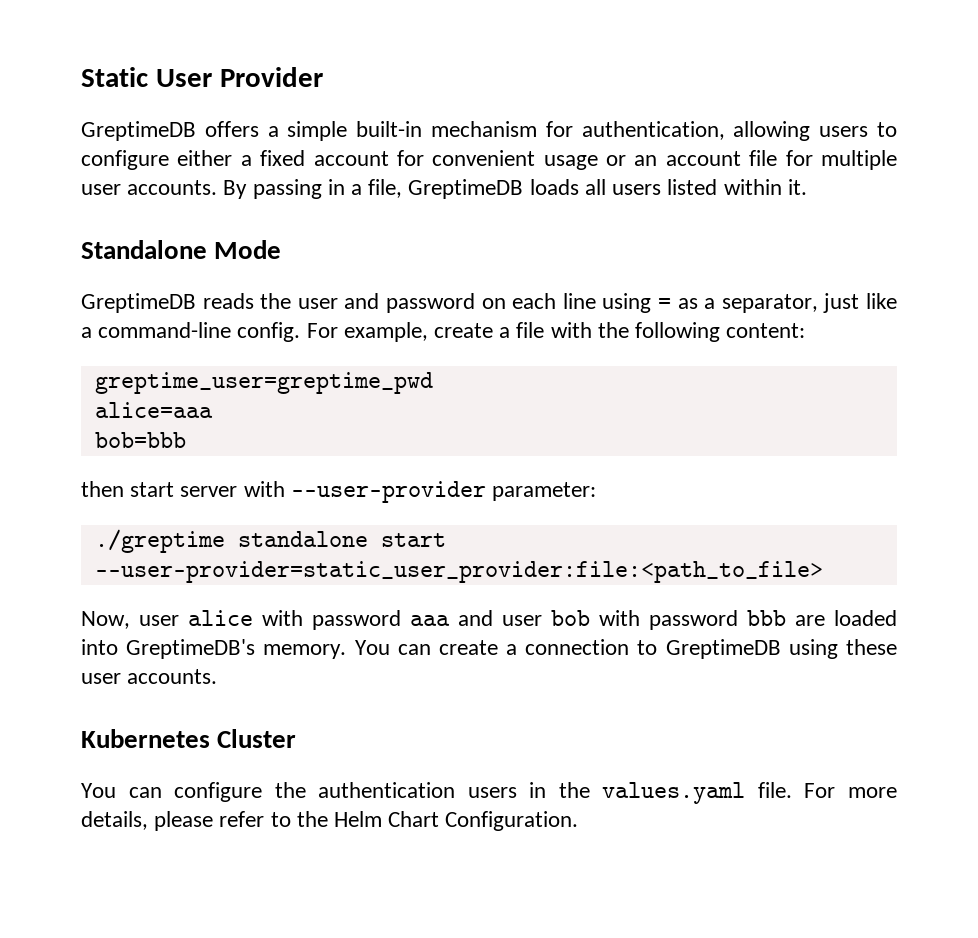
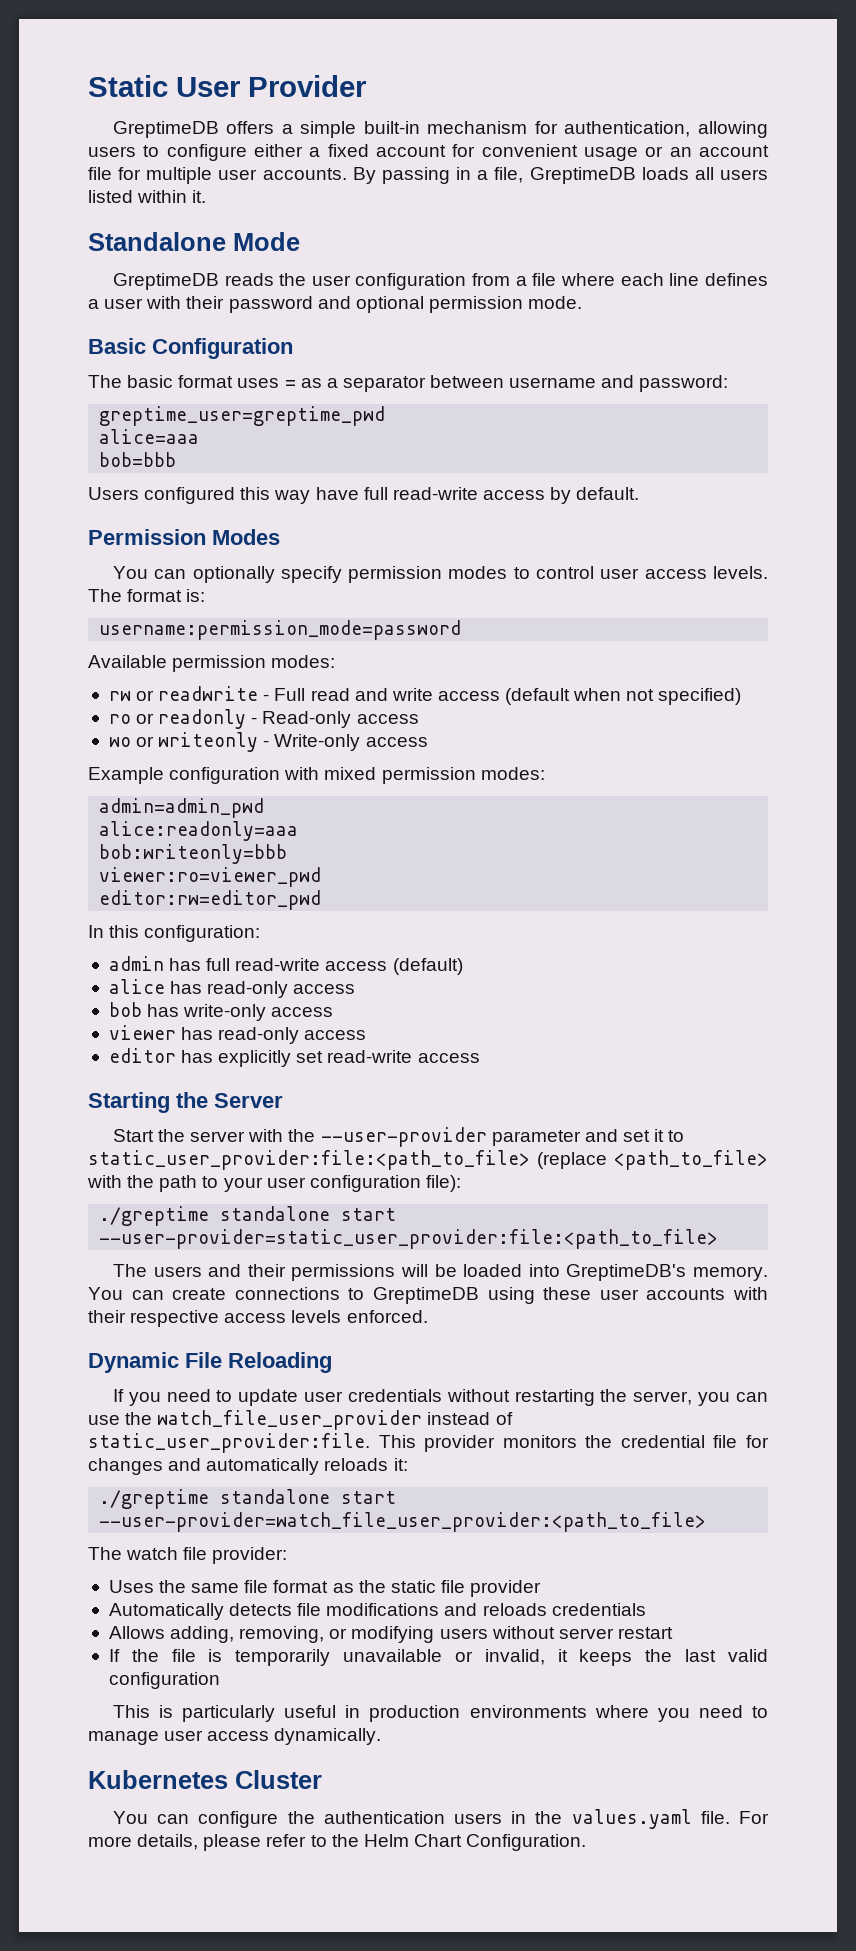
[344,293,898,313] [81,322,806,342] [94,372,433,394] [94,402,213,418] [94,432,186,448] [81,481,597,503] [94,529,446,553] [94,561,823,583] [81,610,825,630] and password on each line using = as a separator, just like a command-line config. For example, create a file with the following content: // greptime_user=greptime_pwd // alice=aaa // bob=bbb // then start server with --user-provider parameter: // ./greptime standalone start --user-provider=static_user_provider:file:<path_to_file> // Now, user alice with password aaa and user bob with password bbb are -> [355,273,768,290] [88,296,583,313] [88,338,293,359] [88,375,729,392] [99,406,386,426] [99,429,200,444] [99,452,177,467] [88,487,640,504] [88,529,280,545] [112,566,768,583] [88,589,206,602] [99,620,462,640] [88,655,336,672] [108,686,742,705] [108,709,419,729] [108,732,428,752] [88,767,545,784] [99,798,265,818] [99,821,299,841] [99,844,288,864] [99,867,322,887] [99,890,322,910] [88,925,261,942] [108,956,463,975] [108,979,356,998] [108,1002,334,1021] [108,1025,367,1044] [108,1048,480,1067] [88,1092,283,1113] [112,1127,685,1147] [88,1150,768,1170] [87,1175,461,1192] [99,1206,397,1226] [99,1229,719,1249] [112,1264,457,1281] configuration from a file where each line defines a user with their password and optional permission mode. // Basic Configuration // The basic format uses = as a separator between username and password: // greptime_user=greptime_pwd // alice=aaa // bob=bbb // Users configured this way have full read-write access by default. // Permission Modes // You can optionally specify permission modes to control user access levels. The format is: // username:permission_mode=password // Available permission modes: // rw or readwrite - Full read and write access (default when not specified) // ro or readonly - Read-only access // wo or writeonly - Write-only access // Example configuration with mixed permission modes: // admin=admin_pwd // alice:readonly=aaa // bob:writeonly=bbb // viewer:ro=viewer_pwd // editor:rw=editor_pwd // In this configuration: // admin has full read-write access (default) // alice has read-only access // bob has write-only access // viewer has read-only access // editor has explicitly set read-write access // Starting the Server // Start the server with the --user-provider parameter and set it to static_user_provider:file:<path_to_file> (replace <path_to_file> with the path to your user configuration file): // ./greptime standalone start --user-provider=static_user_provider:file:<path_to_file> // The users and their permissions will be
[506,639,630,655] a connection -> [234,1287,340,1300] connections
[127,669,218,684] accounts. -> [646,1287,769,1300] [88,1310,428,1327] [88,1352,332,1373] [112,1389,768,1406] [88,1410,513,1430] [88,1433,769,1453] [88,1458,408,1475] [99,1489,397,1509] [99,1512,707,1532] [88,1547,288,1564] [108,1580,542,1597] [108,1603,646,1620] [108,1626,673,1643] [108,1649,768,1666] [108,1672,220,1689] [112,1705,769,1722] [88,1728,382,1745] accounts with their respective access levels enforced. // Dynamic File Reloading // If you need to update user credentials without restarting the server, you can use the watch_file_user_provider instead of static_user_provider:file. This provider monitors the credential file for changes and automatically reloads it: // ./greptime standalone start --user-provider=watch_file_user_provider:<path_to_file> // The watch file provider: // Uses the same file format as the static file provider // Automatically detects file modifications and reloads credentials // Allows adding, removing, or modifying users without server restart // If the file is temporarily unavailable or invalid, it keeps the last valid configuration // This is particularly useful in production environments where you need to manage user access dynamically.

